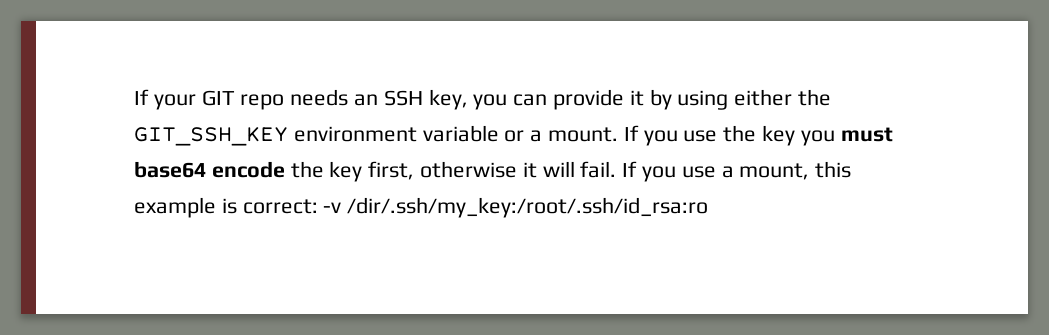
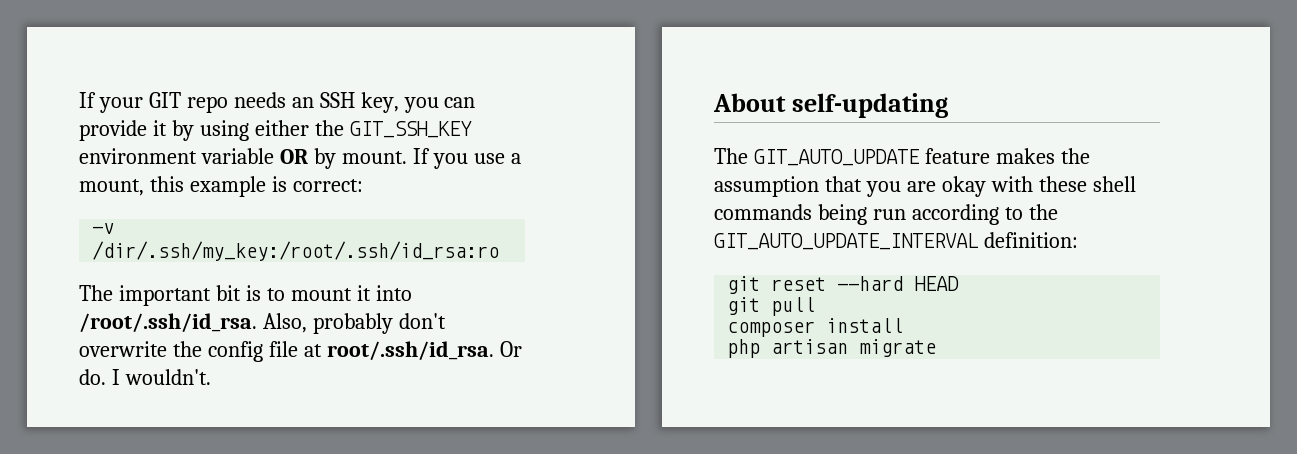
[504,130,543,142] or a -> [279,148,336,169] OR by
[723,125,893,146] [134,161,716,182] the key you must base64 encode the key first, otherwise it will fail. If you use -> (505, 158) none
(318, 206) none -> (363, 185) //
(709, 207) none -> [79,285,412,306] [79,313,446,334] [79,341,522,362] [79,369,211,385] [713,93,948,118] [714,148,1090,166] [714,176,1136,197] [714,204,1058,225] [714,232,1078,250] [727,276,960,294] [727,297,816,316] [727,318,904,337] [727,339,937,358] // The important bit is to mount it into /root/.ssh/id_rsa. Also, probably don't overwrite the config file at root/.ssh/id_rsa. Or do. I wouldn't. // About self-updating // The GIT_AUTO_UPDATE feature makes the assumption that you are okay with these shell commands being run according to the GIT_AUTO_UPDATE_INTERVAL definition: // git reset --hard HEAD // git pull // composer install // php artisan migrate

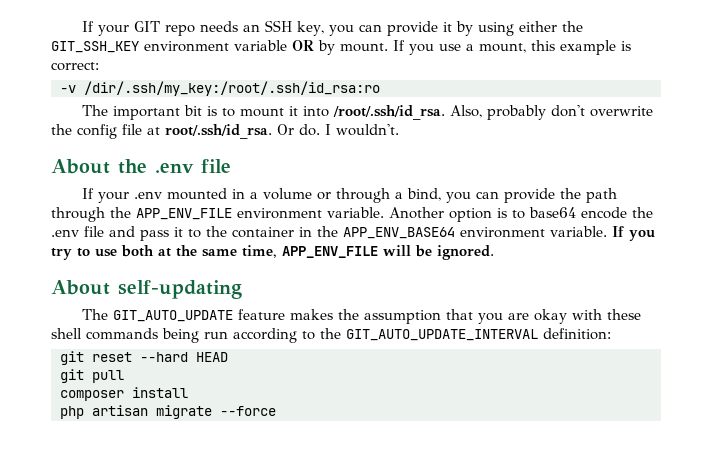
(211, 377) none -> [51,159,231,174] [82,188,618,203] [51,207,653,222] [51,226,655,241] [51,245,494,260] // About the .env file // If your .env mounted in a volume or through a bind, you can provide the path through the APP_ENV_FILE environment variable. Another option is to base64 encode the .env file and pass it to the container in the APP_ENV_BASE64 environment variable. If you try to use both at the same time, APP_ENV_FILE will be ignored.
(937, 348) none -> [220,406,276,416] --force

